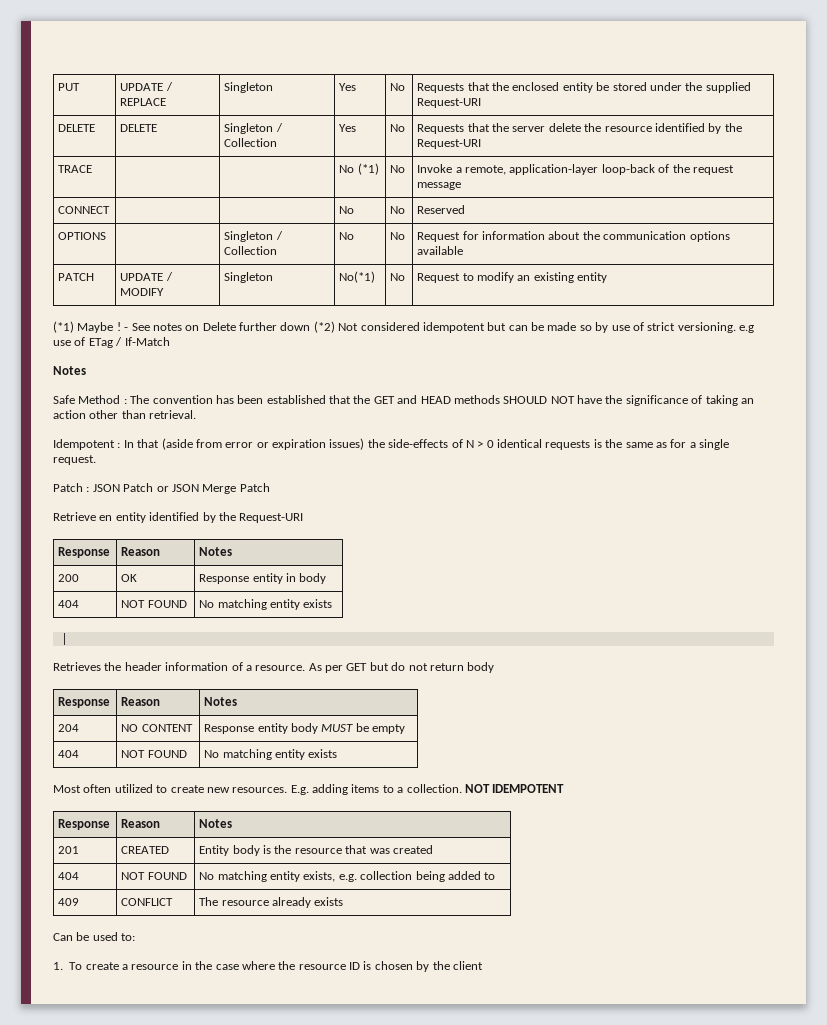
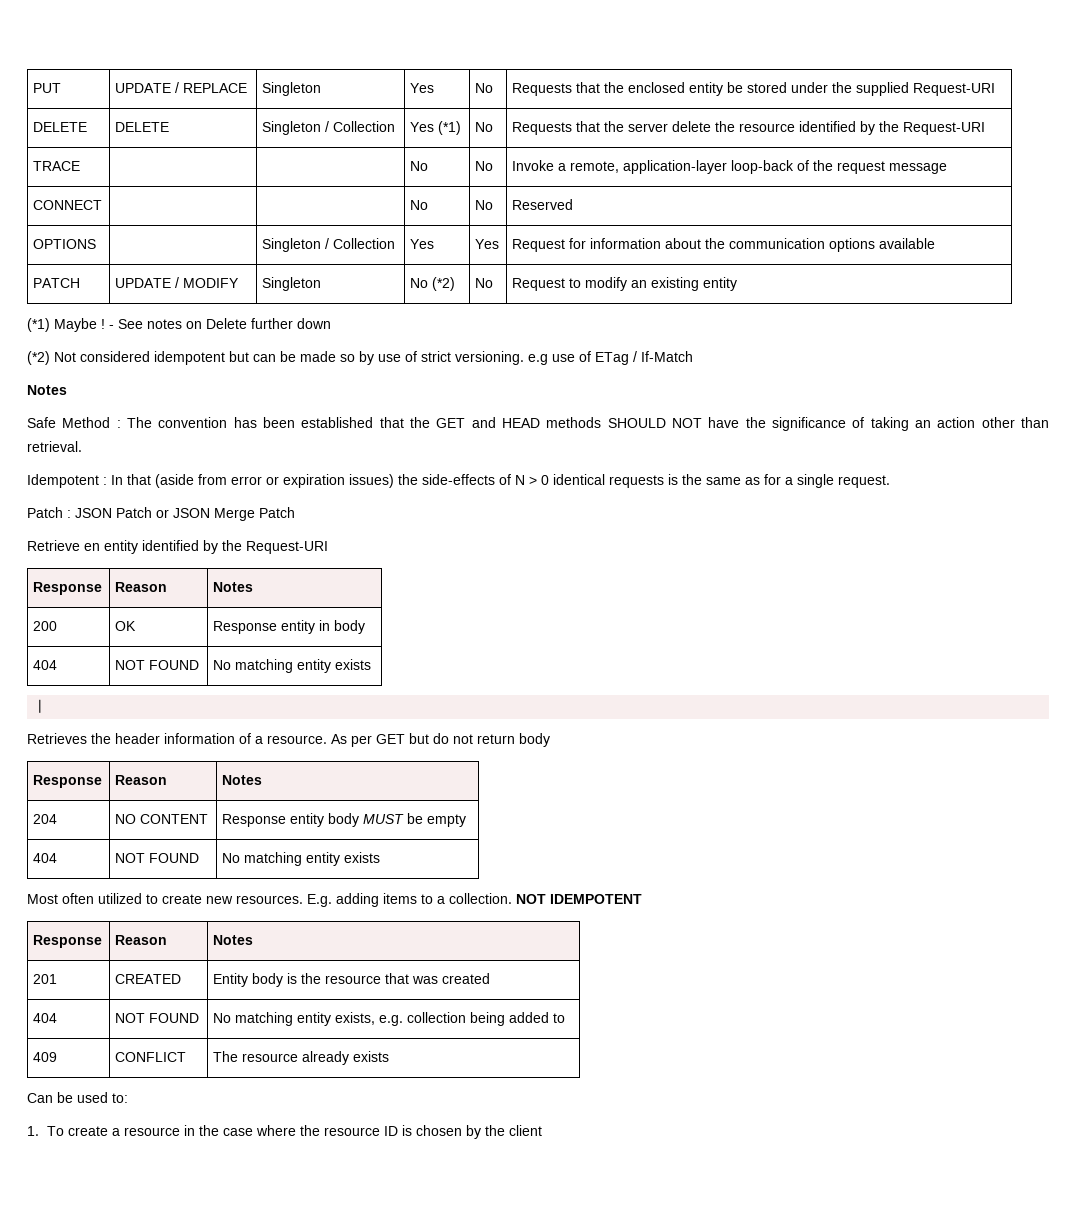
(357, 128) none -> [438,121,462,135] (*1)
[357,163,379,175] (*1) -> (429, 166) none
[339,232,355,240] [390,232,406,240] No | No -> [410,239,435,249] [475,239,500,249] Yes | Yes
[339,271,376,283] No(*1) -> [410,277,456,291] No (*2)
(311, 326) none -> (331, 323) //

